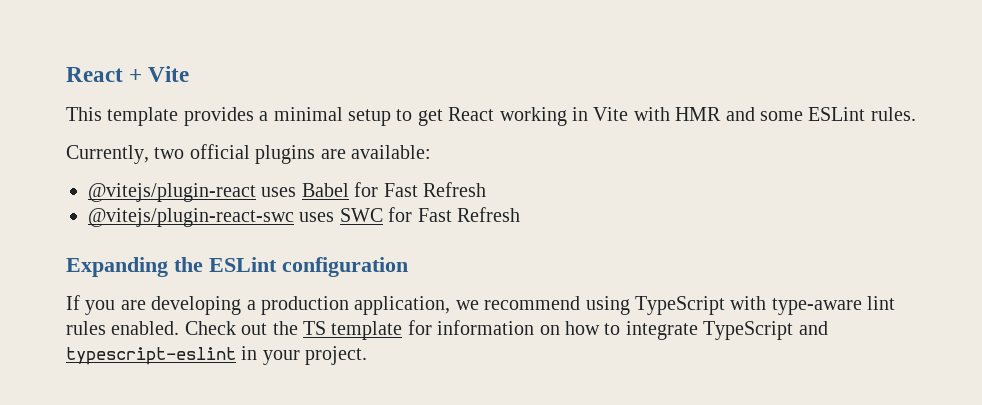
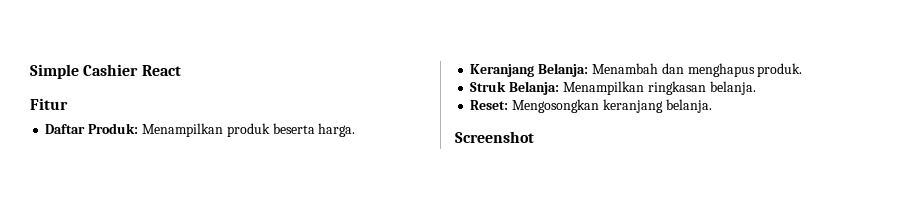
[66,66,190,82] [66,107,916,126] [66,144,431,164] [88,182,486,202] [88,207,520,227] [66,257,408,277] [66,295,896,315] [66,320,828,340] [66,346,368,365] React + Vite // This template provides a minimal setup to get React working in Vite with HMR and some ESLint rules. // Currently, two official plugins are available: // @vitejs/plugin-react uses Babel for Fast Refresh // @vitejs/plugin-react-swc uses SWC for Fast Refresh // Expanding the ESLint configuration // If you are developing a production application, we recommend using TypeScript with type-aware lint rules enabled. Check out the TS template for information on how to integrate TypeScript and typescript-eslint in your project. -> [30,64,181,79] [30,98,68,110] [45,123,356,137] [470,63,803,77] [470,81,756,95] [470,99,712,113] [455,131,534,143] Simple Cashier React // Fitur // Daftar Produk: Menampilkan produk beserta harga. // Keranjang Belanja: Menambah dan menghapus produk. // Struk Belanja: Menampilkan ringkasan belanja. // Reset: Mengosongkan keranjang belanja. // Screenshot

